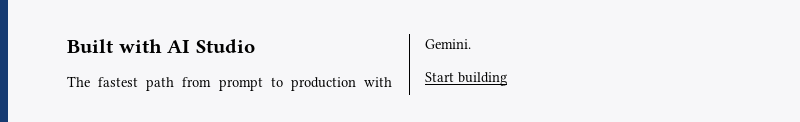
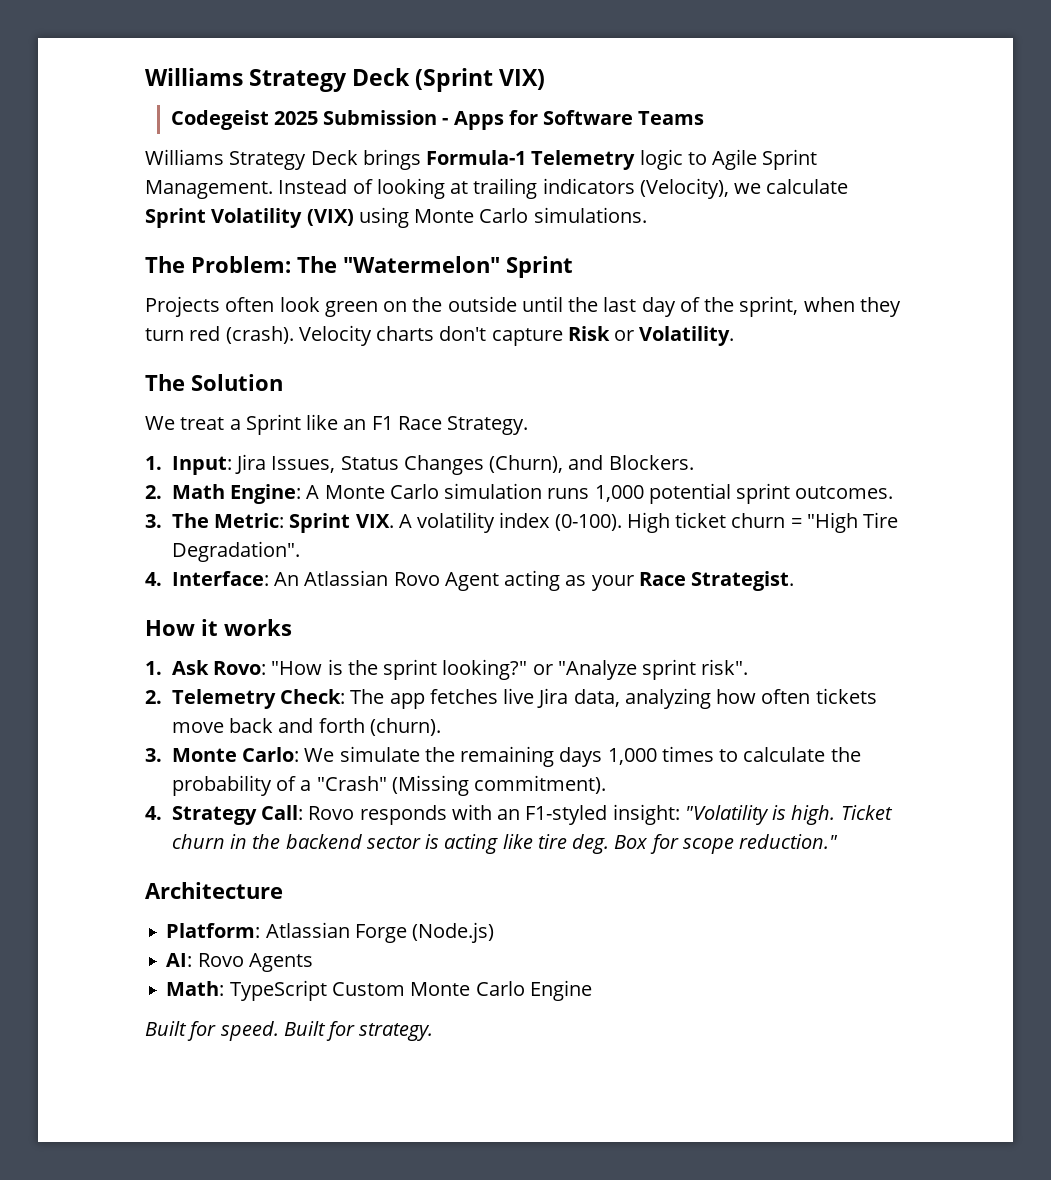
[67,39,255,53] [67,76,392,91] [425,39,471,49] [425,72,507,86] Built with AI Studio // The fastest path from prompt to production with Gemini. // Start building -> [145,68,546,92] [170,110,705,130] [145,149,818,170] [145,178,849,199] [145,207,647,228] [145,256,573,278] [145,296,901,317] [145,325,735,346] [145,374,283,391] [145,414,529,435] [145,454,694,475] [145,483,894,504] [145,512,899,533] [171,541,300,562] [145,570,795,591] [145,619,292,636] [145,659,749,680] [145,688,877,709] [171,718,441,736] [145,746,861,767] [171,775,607,796] [145,804,893,825] [171,834,839,854] [145,882,283,899] [166,922,495,943] [166,953,313,972] [166,980,592,1001] [145,1021,434,1041] Williams Strategy Deck (Sprint VIX) // Codegeist 2025 Submission - Apps for Software Teams // Williams Strategy Deck brings Formula-1 Telemetry logic to Agile Sprint Management. Instead of looking at trailing indicators (Velocity), we calculate Sprint Volatility (VIX) using Monte Carlo simulations. // The Problem: The "Watermelon" Sprint // Projects often look green on the outside until the last day of the sprint, when they turn red (crash). Velocity charts don't capture Risk or Volatility. // The Solution // We treat a Sprint like an F1 Race Strategy. // 1. Input: Jira Issues, Status Changes (Churn), and Blockers. // 2. Math Engine: A Monte Carlo simulation runs 1,000 potential sprint outcomes. // 3. The Metric: Sprint VIX. A volatility index (0-100). High ticket churn = "High Tire Degradation". // 4. Interface: An Atlassian Rovo Agent acting as your Race Strategist. // How it works // 1. Ask Rovo: "How is the sprint looking?" or "Analyze sprint risk". // 2. Telemetry Check: The app fetches live Jira data, analyzing how often tickets move back and forth (churn). // 3. Monte Carlo: We simulate the remaining days 1,000 times to calculate the probability of a "Crash" (Missing commitment). // 4. Strategy Call: Rovo responds with an F1-styled insight: "Volatility is high. Ticket churn in the backend sector is acting like tire deg. Box for scope reduction." // Architecture // Platform: Atlassian Forge (Node.js) // AI: Rovo Agents // Math: TypeScript Custom Monte Carlo Engine // Built for speed. Built for strategy.

